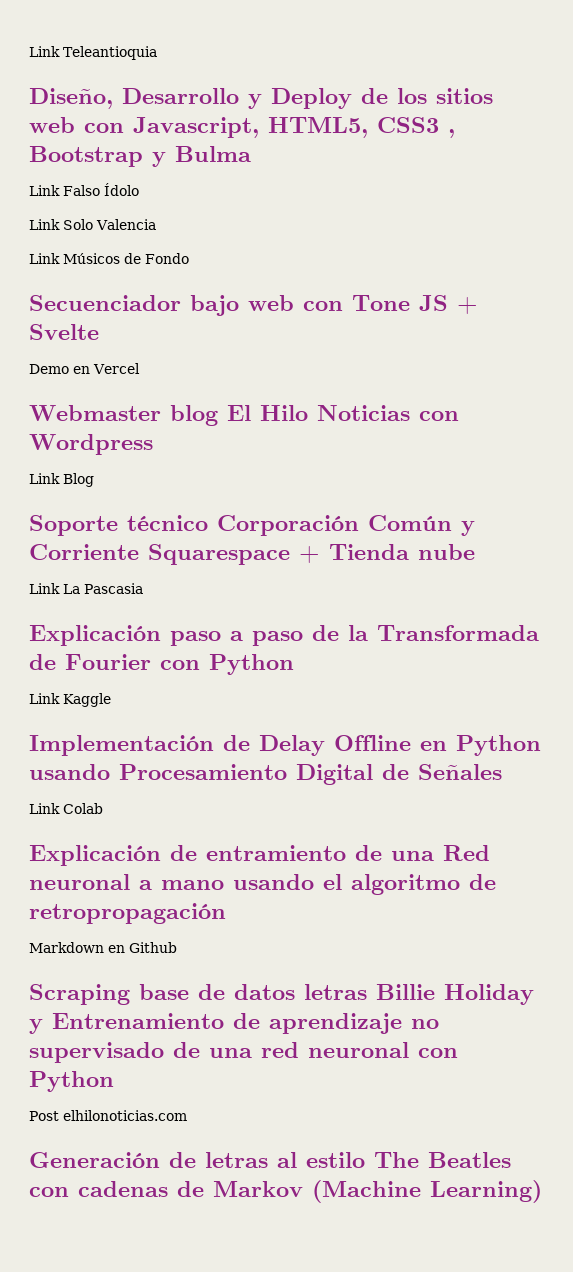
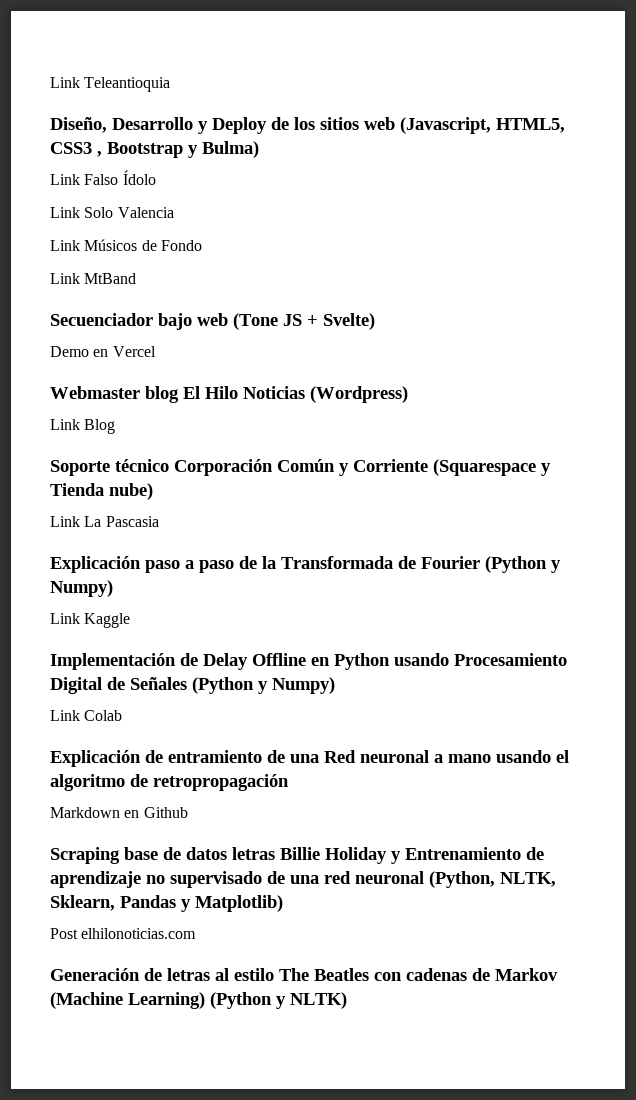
[84,117,259,138] con Javascript, -> [400,117,491,134] (Javascript,
[175,146,251,162] Bulma -> [202,141,259,158] Bulma)
(189, 258) none -> [50,273,137,284] // Link MtBand
[303,295,410,311] con Tone -> [233,313,278,330] (Tone
[29,324,99,340] Svelte -> [323,313,375,330] Svelte)
[419,411,459,421] [29,434,153,455] con Wordpress -> [310,386,408,403] (Wordpress)
[148,544,475,565] Squarespace + Tienda nube -> [433,459,551,476] [50,483,153,500] (Squarespace y Tienda nube)
[160,654,294,675] con Python -> [485,556,561,573] [50,580,113,597] (Python y Numpy)
(502, 772) none -> [192,677,335,694] (Python y Numpy)
[418,1048,458,1058] [29,1071,114,1092] con Python -> [429,871,556,888] [50,895,283,912] (Python, NLTK, Sklearn, Pandas y Matplotlib)
(542, 1191) none -> [210,992,347,1009] (Python y NLTK)

